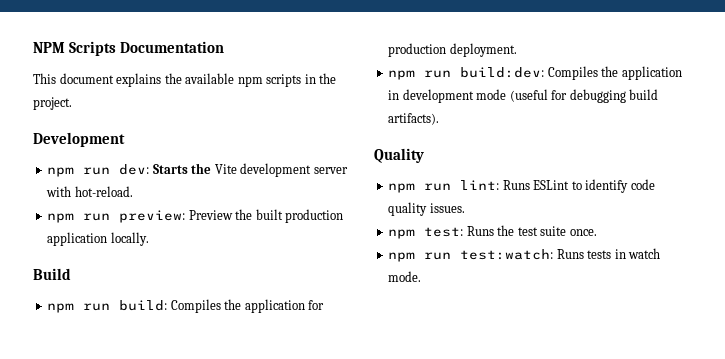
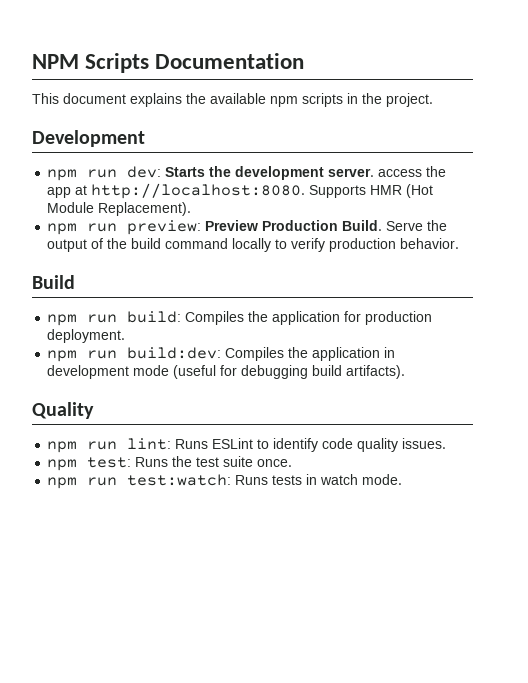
[214,163,348,177] [46,186,133,197] [47,209,344,223] [47,232,149,246] Vite development server with hot-reload. // npm run preview: Preview the built production application locally. -> [235,166,447,180] [47,183,434,199] [47,202,192,216] [47,220,448,235] [47,238,460,252] development server. access the app at http://localhost:8080. Supports HMR (Hot Module Replacement). // npm run preview: Preview Production Build. Serve the output of the build command locally to verify production behavior.

